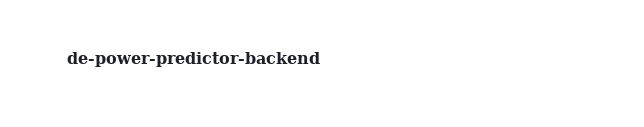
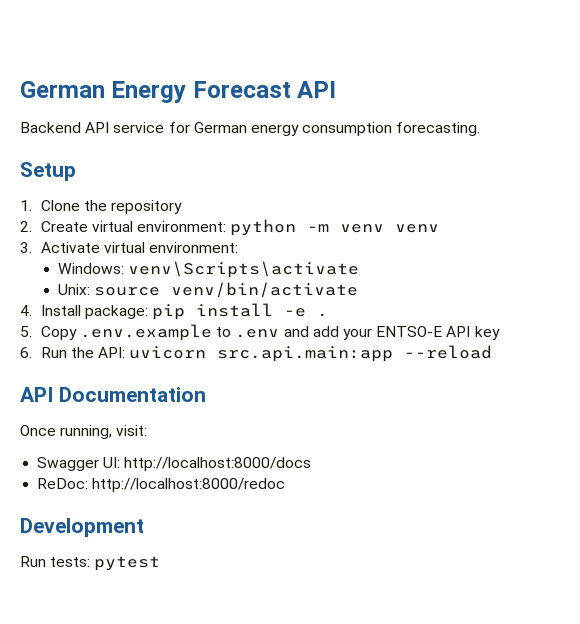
[67,52,320,67] de-power-predictor-backend -> [20,81,337,103] [20,122,481,136] [20,162,76,181] [20,200,183,214] [20,219,440,236] [20,242,239,253] [57,261,360,278] [57,282,359,298] [20,303,329,320] [20,324,500,341] [20,345,493,362] [20,387,206,402] [20,425,148,439] [37,457,312,471] [37,478,286,492] [20,518,144,537] [20,556,161,571] German Energy Forecast API // Backend API service for German energy consumption forecasting. // Setup // 1. Clone the repository // 2. Create virtual environment: python -m venv venv // 3. Activate virtual environment: // Windows: venv\Scripts\activate // Unix: source venv/bin/activate // 4. Install package: pip install -e . // 5. Copy .env.example to .env and add your ENTSO-E API key // 6. Run the API: uvicorn src.api.main:app --reload // API Documentation // Once running, visit: // Swagger UI: http://localhost:8000/docs // ReDoc: http://localhost:8000/redoc // Development // Run tests: pytest

